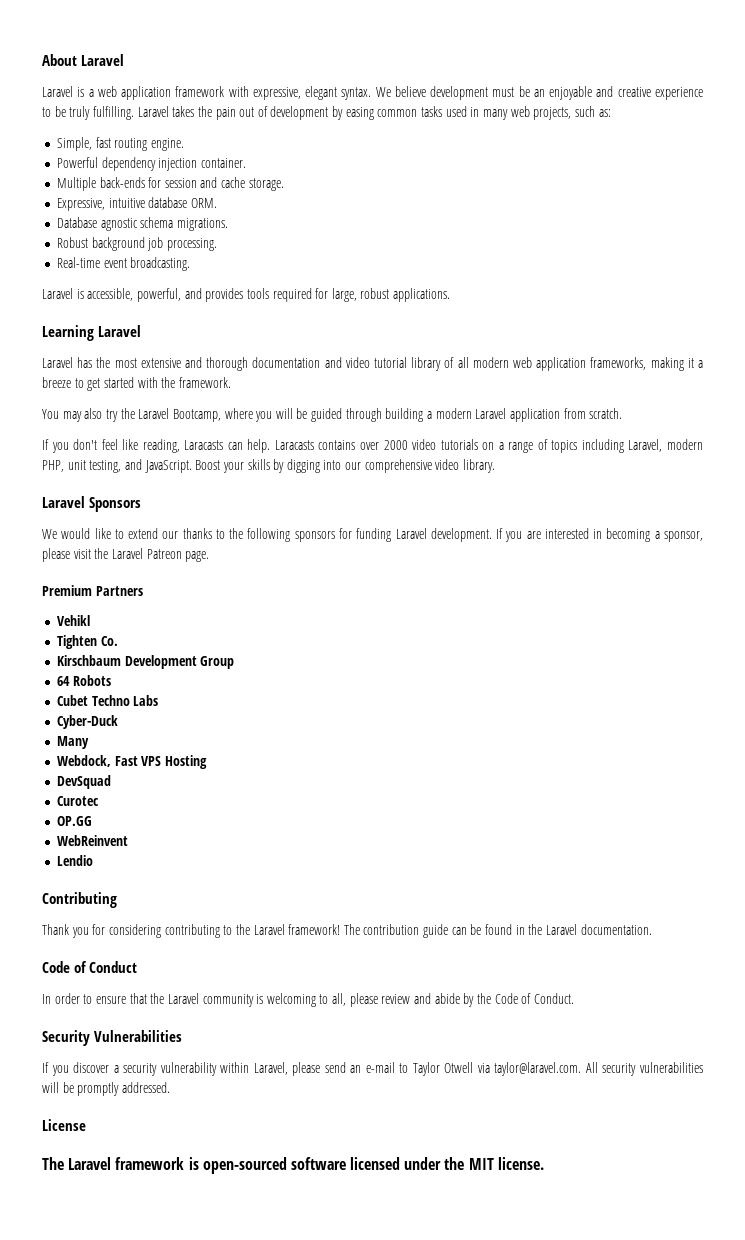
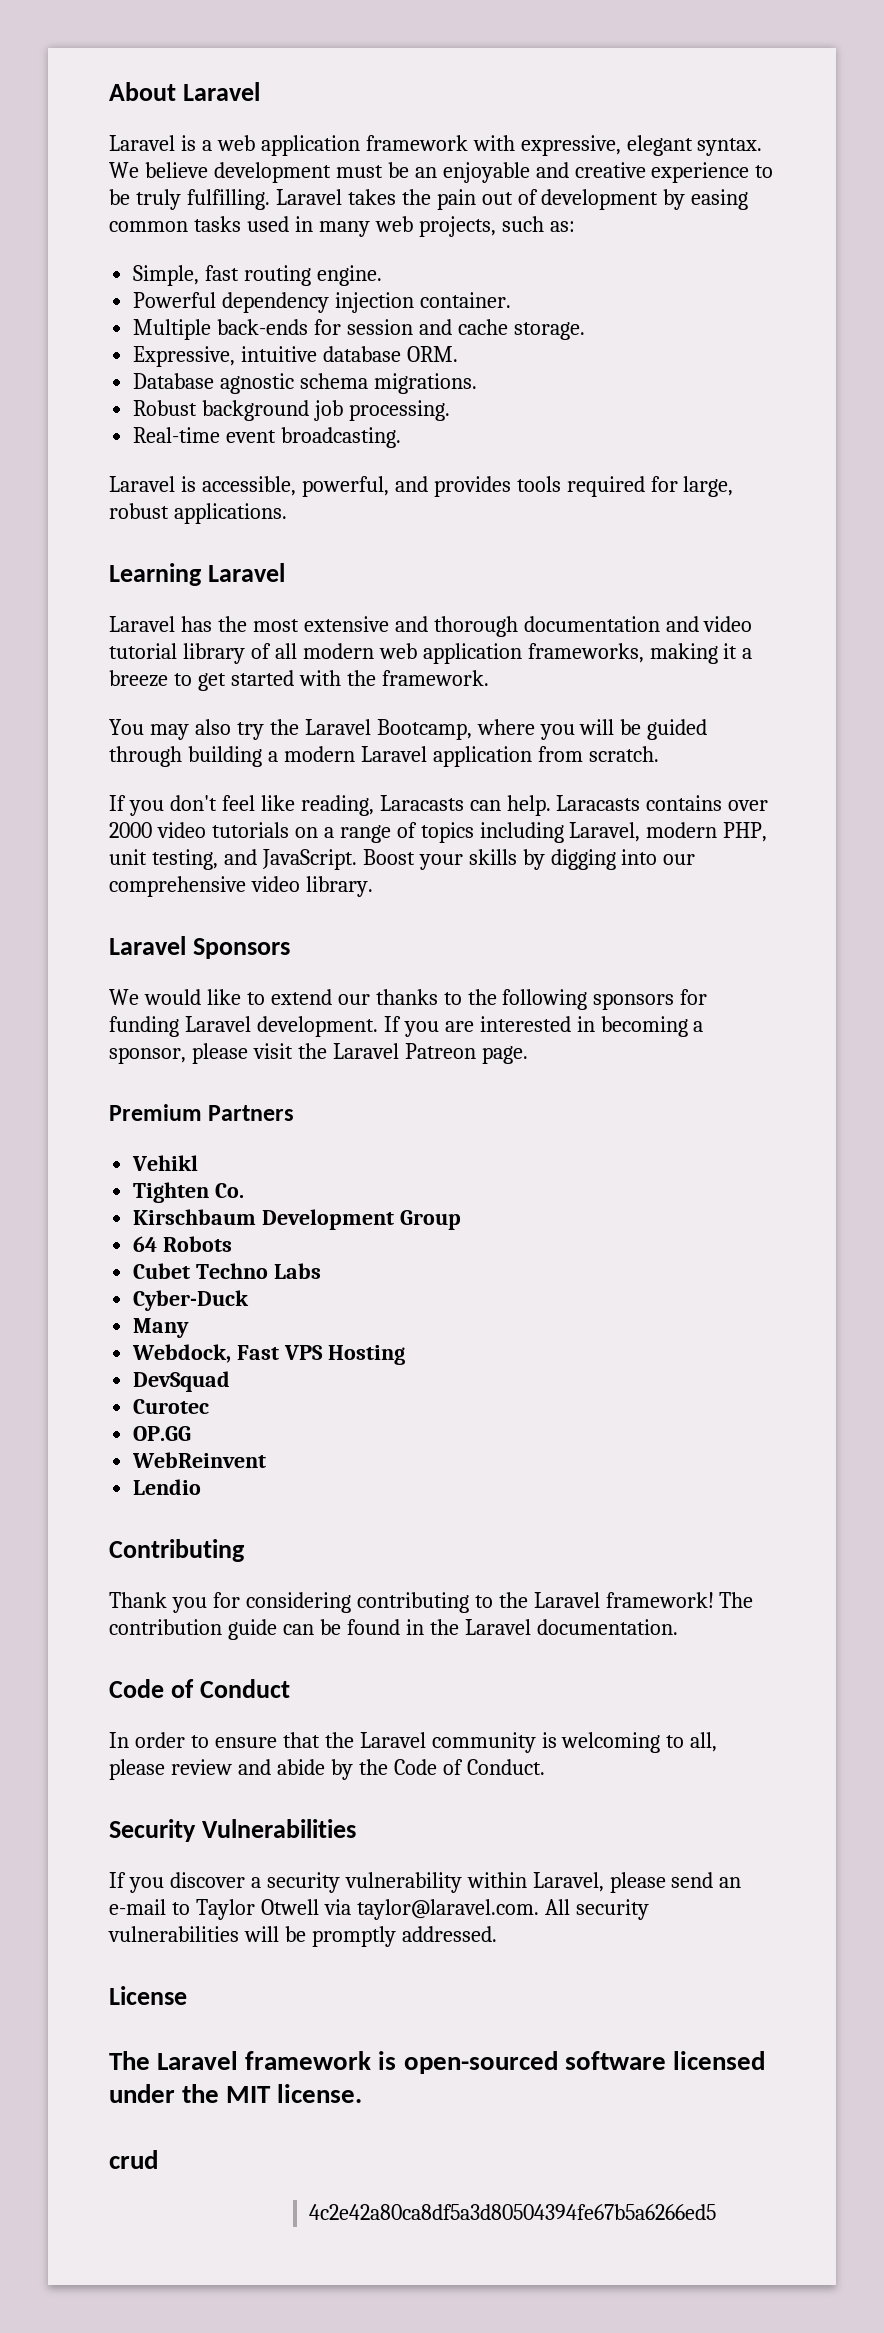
(544, 1163) none -> [109,2150,158,2169] [308,2204,716,2220] // crud // 4c2e42a80ca8df5a3d80504394fe67b5a6266ed5

